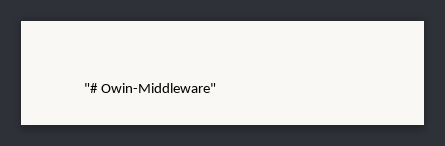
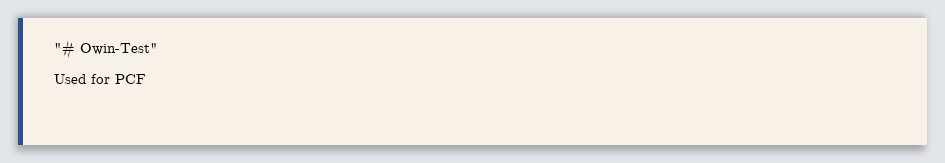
[100,83,216,93] Owin-Middleware" -> [80,43,158,55] [54,74,146,84] Owin-Test" // Used for PCF

